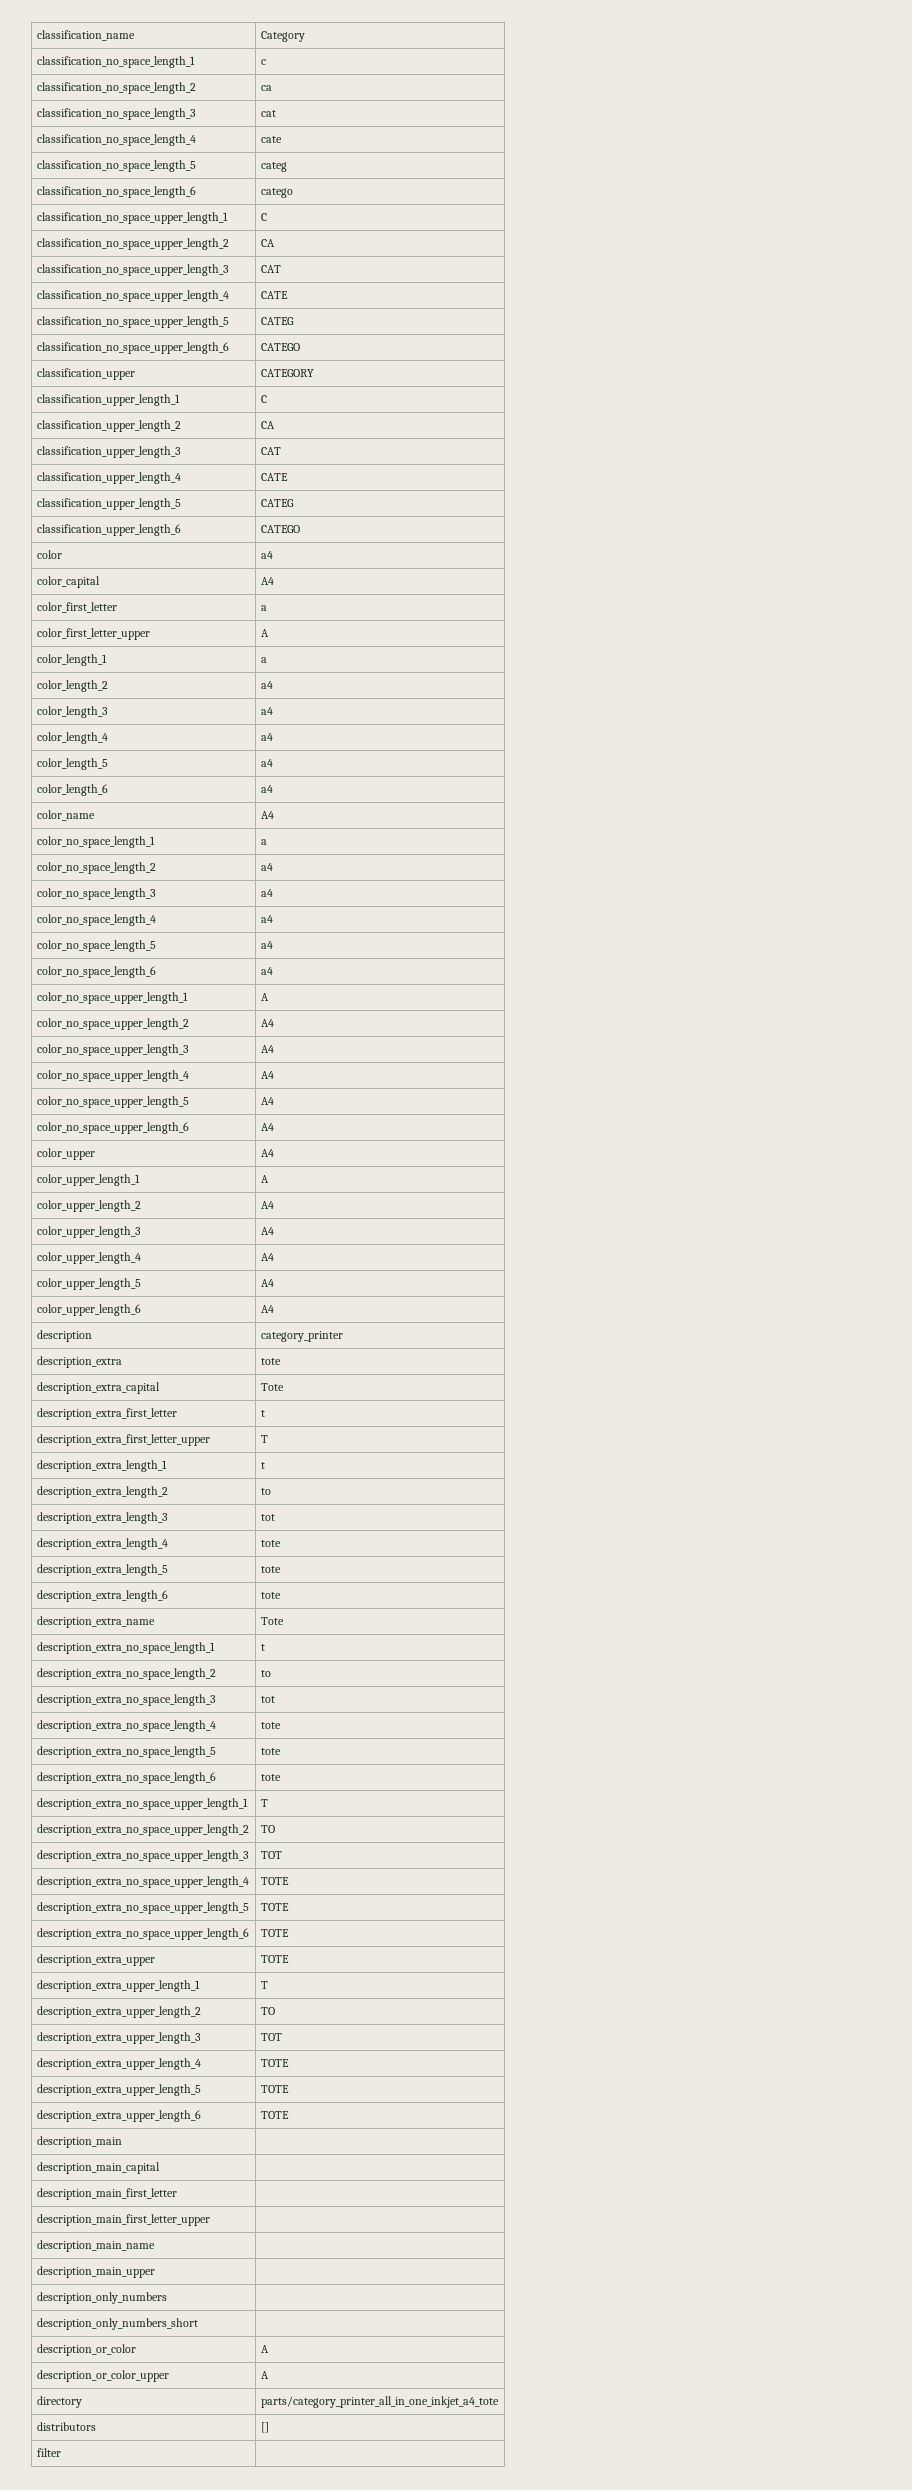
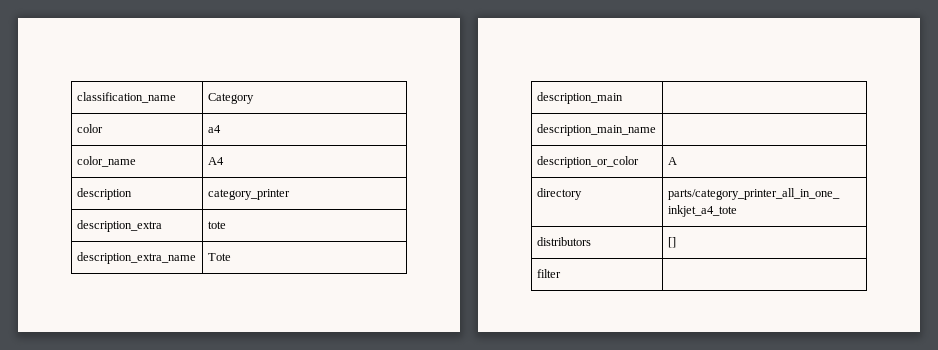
[36,56,195,68] [260,59,266,65] [36,82,196,94] [260,85,272,91] [36,108,196,120] [260,110,276,117] [36,134,196,146] [260,136,282,143] [36,160,196,172] [260,162,287,172] [36,186,196,198] [260,188,293,198] [36,212,228,224] [260,213,267,221] [36,238,229,250] [260,239,275,247] [36,264,229,276] [260,265,281,273] [36,290,229,302] [260,291,288,299] [36,316,229,328] [260,317,294,325] [36,342,229,354] [260,343,300,351] [36,368,135,380] [260,369,314,377] [36,394,180,406] [260,395,267,403] [36,420,181,432] [260,421,275,429] [36,446,181,458] [260,447,281,455] [36,472,181,484] [260,473,288,481] [36,498,181,510] [260,499,294,507] [36,524,181,536] [260,525,300,533] [36,550,62,559] [260,551,273,559] [36,576,100,588] [260,577,274,585] [36,602,117,613] [260,605,267,611] [36,628,150,640] [260,629,269,637] [36,654,107,666] [260,657,267,663] [36,680,108,692] [260,681,273,689] [36,706,108,718] [260,707,273,715] [36,732,108,744] [260,733,273,741] [36,758,108,770] [260,759,273,767] [36,784,108,796] [260,785,273,793] [36,810,95,821] [260,811,274,819] [36,836,155,848] [260,839,267,845] [36,862,156,874] [260,863,273,871] [36,888,156,900] [260,889,273,897] [36,914,156,926] [260,915,273,923] [36,940,156,952] [260,941,273,949] [36,966,156,978] [260,967,273,975] [36,992,188,1004] [260,993,269,1001] [36,1018,189,1030] [260,1019,274,1027] [36,1044,189,1056] [260,1045,274,1053] [36,1070,189,1082] [260,1071,274,1079] [36,1096,189,1108] [260,1097,274,1105] [36,1122,189,1134] [260,1123,274,1131] [36,1148,95,1160] [260,1149,274,1157] [36,1174,140,1186] [260,1175,269,1183] [36,1200,141,1212] [260,1201,274,1209] [36,1226,141,1238] [260,1227,274,1235] [36,1252,141,1264] [260,1253,274,1261] [36,1278,141,1290] [260,1279,274,1287] [36,1304,141,1316] [260,1305,274,1313] [36,1330,92,1342] [260,1331,343,1342] [36,1356,122,1368] [260,1358,281,1365] [36,1382,160,1394] [260,1383,284,1391] [36,1408,177,1420] [260,1410,265,1417] [36,1434,210,1446] [260,1435,268,1443] [36,1460,167,1472] [260,1462,265,1469] [36,1486,168,1498] [260,1488,271,1495] [36,1512,168,1524] [260,1514,275,1521] [36,1538,168,1550] [260,1540,281,1547] [36,1564,168,1576] [260,1566,281,1573] [36,1590,168,1602] [260,1592,281,1599] [36,1616,155,1628] [260,1617,284,1625] [36,1642,215,1654] [260,1644,265,1651] [36,1668,216,1680] [260,1670,271,1677] [36,1694,216,1706] [260,1696,275,1703] [36,1720,216,1732] [260,1722,281,1729] [36,1746,216,1758] [260,1748,281,1755] [36,1772,216,1784] [260,1774,281,1781] [36,1798,248,1810] [260,1799,268,1807] [36,1824,249,1836] [260,1825,275,1833] [36,1850,249,1862] [260,1851,282,1859] [36,1876,249,1888] [260,1877,289,1885] [36,1902,249,1914] [260,1903,289,1911] [36,1928,249,1940] [260,1929,289,1937] [36,1954,155,1966] [260,1955,289,1963] [36,1980,200,1992] [260,1981,268,1989] [36,2006,201,2018] [260,2007,275,2015] [36,2032,201,2044] [260,2033,282,2041] [36,2058,201,2070] [260,2059,289,2067] [36,2084,201,2096] [260,2085,289,2093] [36,2110,201,2122] [260,2111,289,2119] [36,2136,122,2148] [36,2162,160,2174] [36,2188,177,2200] [36,2214,210,2226] [36,2240,155,2252] [36,2266,155,2278] [36,2292,167,2304] [36,2318,198,2330] classification_no_space_length_1 | c // classification_no_space_length_2 | ca // classification_no_space_length_3 | cat // classification_no_space_length_4 | cate // classification_no_space_length_5 | categ // classification_no_space_length_6 | catego // classification_no_space_upper_length_1 | C // classification_no_space_upper_length_2 | CA // classification_no_space_upper_length_3 | CAT // classification_no_space_upper_length_4 | CATE // classification_no_space_upper_length_5 | CATEG // classification_no_space_upper_length_6 | CATEGO // classification_upper | CATEGORY // classification_upper_length_1 | C // classification_upper_length_2 | CA // classification_upper_length_3 | CAT // classification_upper_length_4 | CATE // classification_upper_length_5 | CATEG // classification_upper_length_6 | CATEGO // color | a4 // color_capital | A4 // color_first_letter | a // color_first_letter_upper | A // color_length_1 | a // color_length_2 | a4 // color_length_3 | a4 // color_length_4 | a4 // color_length_5 | a4 // color_length_6 | a4 // color_name | A4 // color_no_space_length_1 | a // color_no_space_length_2 | a4 // color_no_space_length_3 | a4 // color_no_space_length_4 | a4 // color_no_space_length_5 | a4 // color_no_space_length_6 | a4 // color_no_space_upper_length_1 | A // color_no_space_upper_length_2 | A4 // color_no_space_upper_length_3 | A4 // color_no_space_upper_length_4 | A4 // color_no_space_upper_length_5 | A4 // color_no_space_upper_length_6 | A4 // color_upper | A4 // color_upper_length_1 | A // color_upper_length_2 | A4 // color_upper_length_3 | A4 // color_upper_length_4 | A4 // color_upper_length_5 | A4 // color_upper_length_6 | A4 // description | category_printer // description_extra | tote // description_extra_capital | Tote // description_extra_first_letter | t // description_extra_first_letter_upper | T // description_extra_length_1 | t // description_extra_length_2 | to // description_extra_length_3 | tot // description_extra_length_4 | tote // description_extra_length_5 | tote // description_extra_length_6 | tote // description_extra_name | Tote // description_extra_no_space_length_1 | t // description_extra_no_space_length_2 | to // description_extra_no_space_length_3 | tot // description_extra_no_space_length_4 | tote // description_extra_no_space_length_5 | tote // description_extra_no_space_length_6 | tote // description_extra_no_space_upper_length_1 | T // description_extra_no_space_upper_length_2 | TO // description_extra_no_space_upper_length_3 | TOT // description_extra_no_space_upper_length_4 | TOTE // description_extra_no_space_upper_length_5 | TOTE // description_extra_no_space_upper_length_6 | TOTE // description_extra_upper | TOTE // description_extra_upper_length_1 | T // description_extra_upper_length_2 | TO // description_extra_upper_length_3 | TOT // description_extra_upper_length_4 | TOTE // description_extra_upper_length_5 | TOTE // description_extra_upper_length_6 | TOTE // description_main | // description_main_capital | // description_main_first_letter | // description_main_first_letter_upper | // description_main_name | // description_main_upper | // description_only_numbers | // description_only_numbers_short -> [76,124,103,133] [207,125,221,133] [76,156,136,167] [207,157,224,165] [76,188,132,200] [207,189,290,200] [76,220,162,232] [207,221,226,229] [76,252,196,264] [207,253,231,261] [536,92,623,104] [536,124,656,136] color | a4 // color_name | A4 // description | category_printer // description_extra | tote // description_extra_name | Tote // description_main | // description_main_name
[36,2370,169,2382] [260,2371,269,2379] // description_or_color_upper | A -> (677, 161) none

